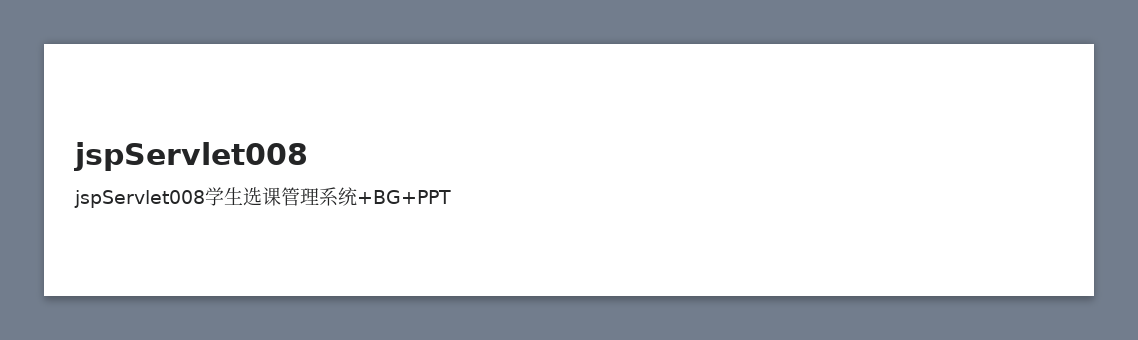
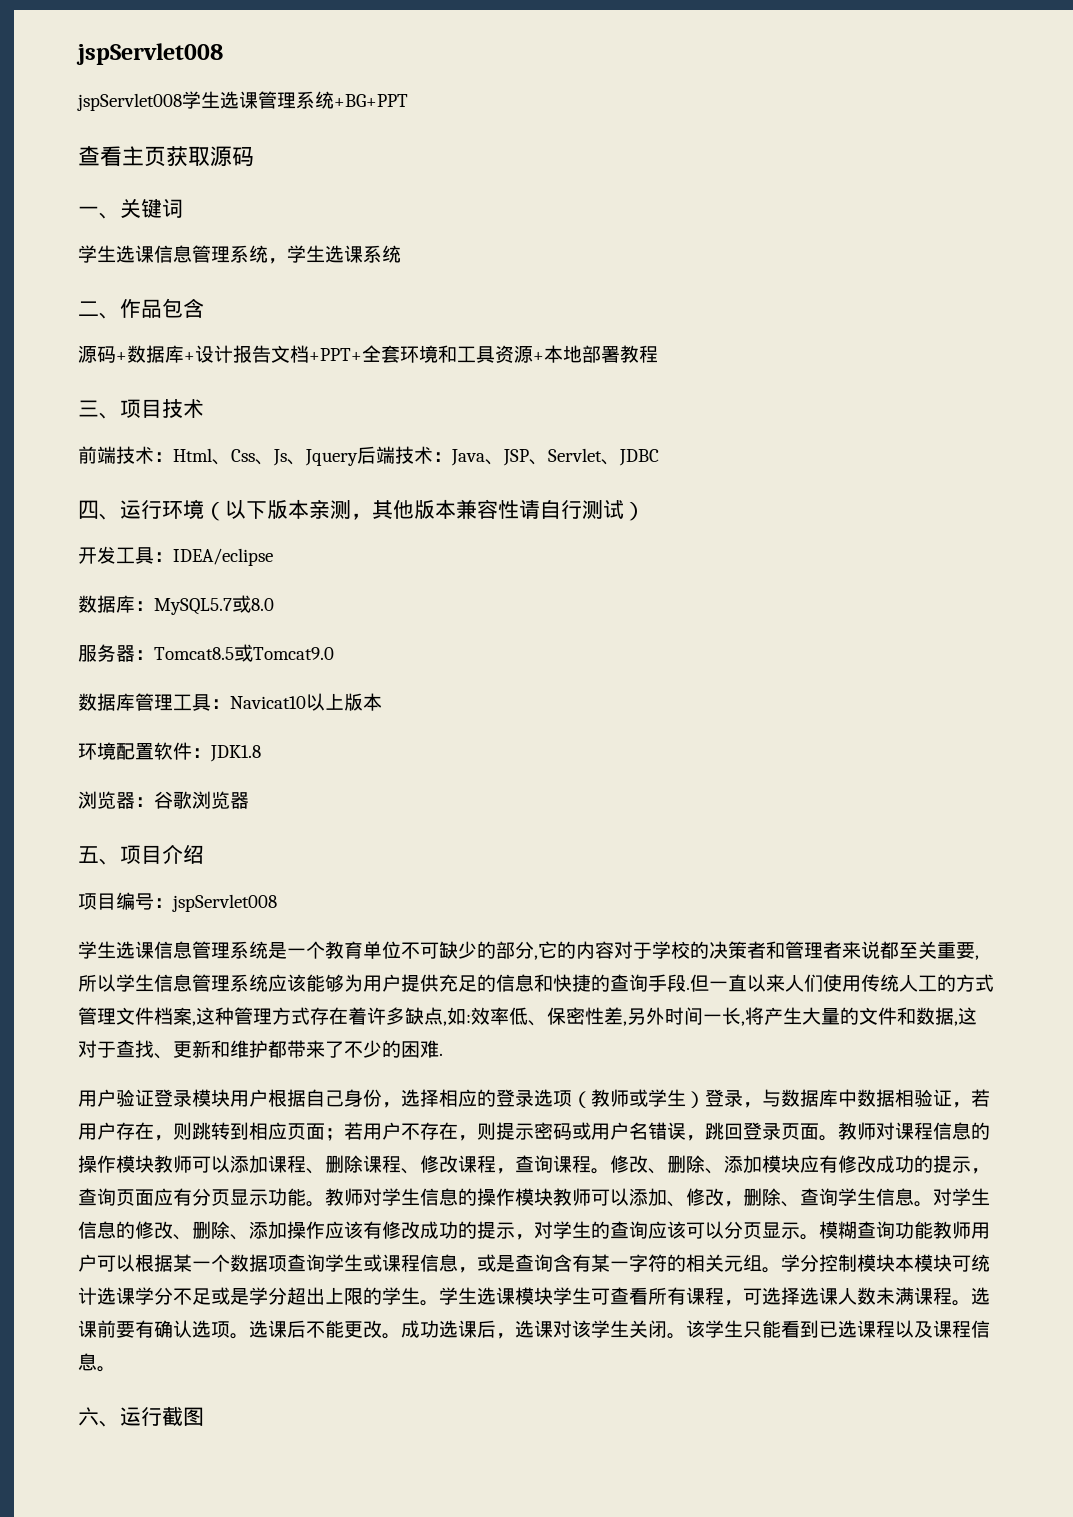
(451, 197) none -> [78,146,254,167] [78,198,183,219] [78,245,401,264] [78,298,204,319] [78,345,658,363] [78,399,204,419] [78,446,659,466] [78,499,645,521] [78,546,273,566] [78,595,274,615] [78,644,334,662] [78,693,382,711] [78,742,261,762] [78,791,249,809] [78,845,204,865] [78,892,277,912] [78,941,979,960] [78,974,994,992] [78,1007,977,1026] [78,1040,443,1059] [78,1089,990,1108] [78,1122,990,1141] [78,1155,990,1174] [78,1188,990,1207] [78,1221,990,1240] [78,1254,990,1273] [78,1287,990,1306] [78,1320,990,1339] [78,1353,116,1372] [78,1406,204,1427] // 查看主页获取源码 // 一、关键词 // 学生选课信息管理系统，学生选课系统 // 二、作品包含 // 源码+数据库+设计报告文档+PPT+全套环境和工具资源+本地部署教程 // 三、项目技术 // 前端技术：Html、Css、Js、Jquery后端技术：Java、JSP、Servlet、JDBC // 四、运行环境（以下版本亲测，其他版本兼容性请自行测试） // 开发工具：IDEA/eclipse // 数据库：MySQL5.7或8.0 // 服务器：Tomcat8.5或Tomcat9.0 // 数据库管理工具：Navicat10以上版本 // 环境配置软件：JDK1.8 // 浏览器：谷歌浏览器 // 五、项目介绍 // 项目编号：jspServlet008 // 学生选课信息管理系统是一个教育单位不可缺少的部分,它的内容对于学校的决策者和管理者来说都至关重要,所以学生信息管理系统应该能够为用户提供充足的信息和快捷的查询手段.但一直以来人们使用传统人工的方式管理文件档案,这种管理方式存在着许多缺点,如:效率低、保密性差,另外时间一长,将产生大量的文件和数据,这对于查找、更新和维护都带来了不少的困难. // 用户验证登录模块用户根据自己身份，选择相应的登录选项（教师或学生）登录，与数据库中数据相验证，若用户存在，则跳转到相应页面；若用户不存在，则提示密码或用户名错误，跳回登录页面。教师对课程信息的操作模块教师可以添加课程、删除课程、修改课程，查询课程。修改、删除、添加模块应有修改成功的提示，查询页面应有分页显示功能。教师对学生信息的操作模块教师可以添加、修改，删除、查询学生信息。对学生信息的修改、删除、添加操作应该有修改成功的提示，对学生的查询应该可以分页显示。模糊查询功能教师用户可以根据某一个数据项查询学生或课程信息，或是查询含有某一字符的相关元组。学分控制模块本模块可统计选课学分不足或是学分超出上限的学生。学生选课模块学生可查看所有课程，可选择选课人数未满课程。选课前要有确认选项。选课后不能更改。成功选课后，选课对该学生关闭。该学生只能看到已选课程以及课程信息。 // 六、运行截图

